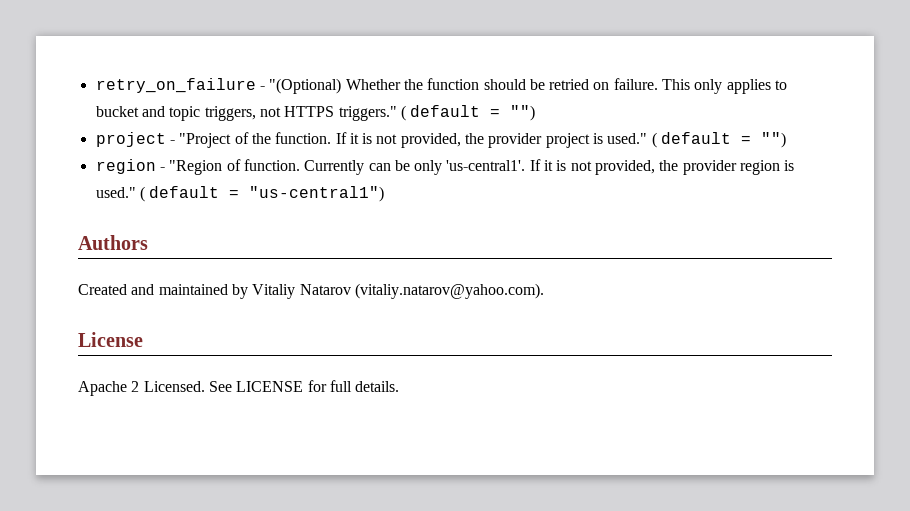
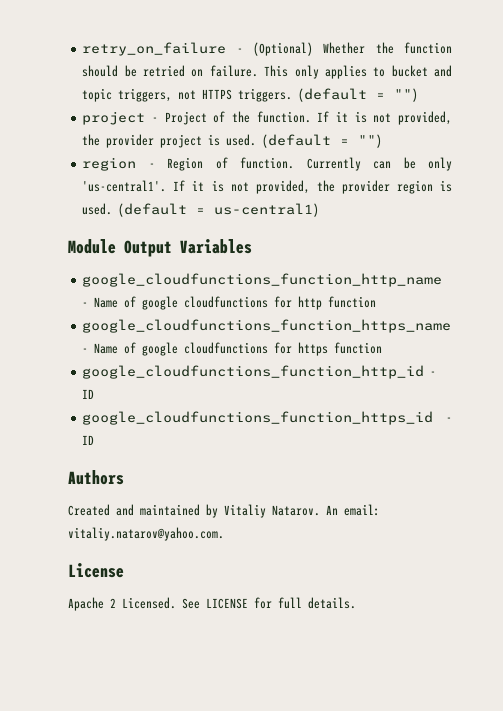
[269,78,342,94] "(Optional) -> [252,42,313,56] (Optional)
[338,105,481,121] triggers." ( default -> [238,88,368,102] triggers. (default
[179,133,232,148] "Project -> [164,111,207,125] Project
[607,132,732,148] used." ( default -> [226,134,332,148] used. (default
[169,160,223,175] "Region -> [167,157,204,171] Region
[95,186,385,202] used." ( default = "us-central1") -> [82,203,320,217] [68,239,252,257] [82,273,443,287] [82,296,377,310] [82,319,452,333] [82,342,383,356] [82,365,437,379] [82,389,95,399] [82,411,452,425] [82,435,95,445] used. (default = us-central1) // Module Output Variables // google_cloudfunctions_function_http_name - Name of google cloudfunctions for http function // google_cloudfunctions_function_https_name - Name of google cloudfunctions for https function // google_cloudfunctions_function_http_id - ID // google_cloudfunctions_function_https_id - ID
[299,283,544,299] Natarov (vitaliy.natarov@yahoo.com). -> [272,504,380,516] [68,527,224,541] Natarov. An email: vitaliy.natarov@yahoo.com.

